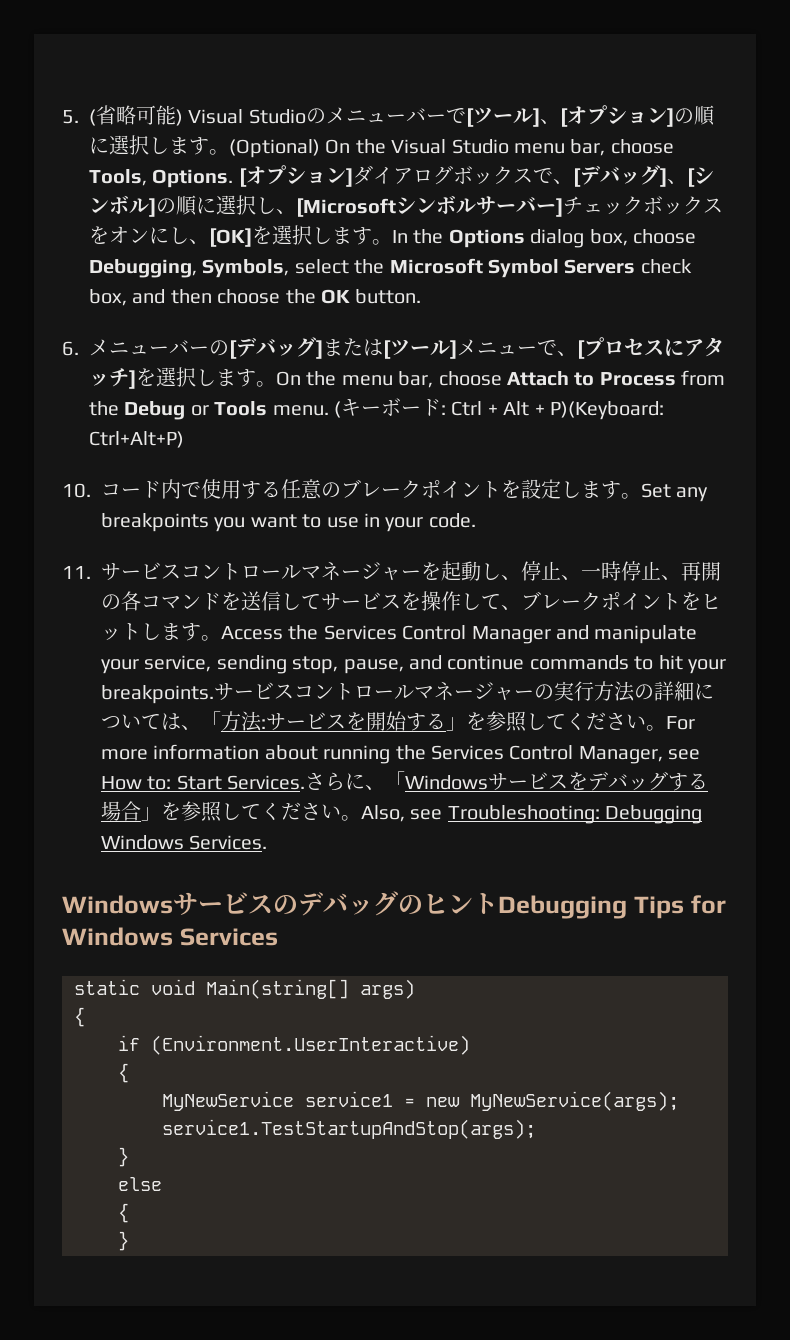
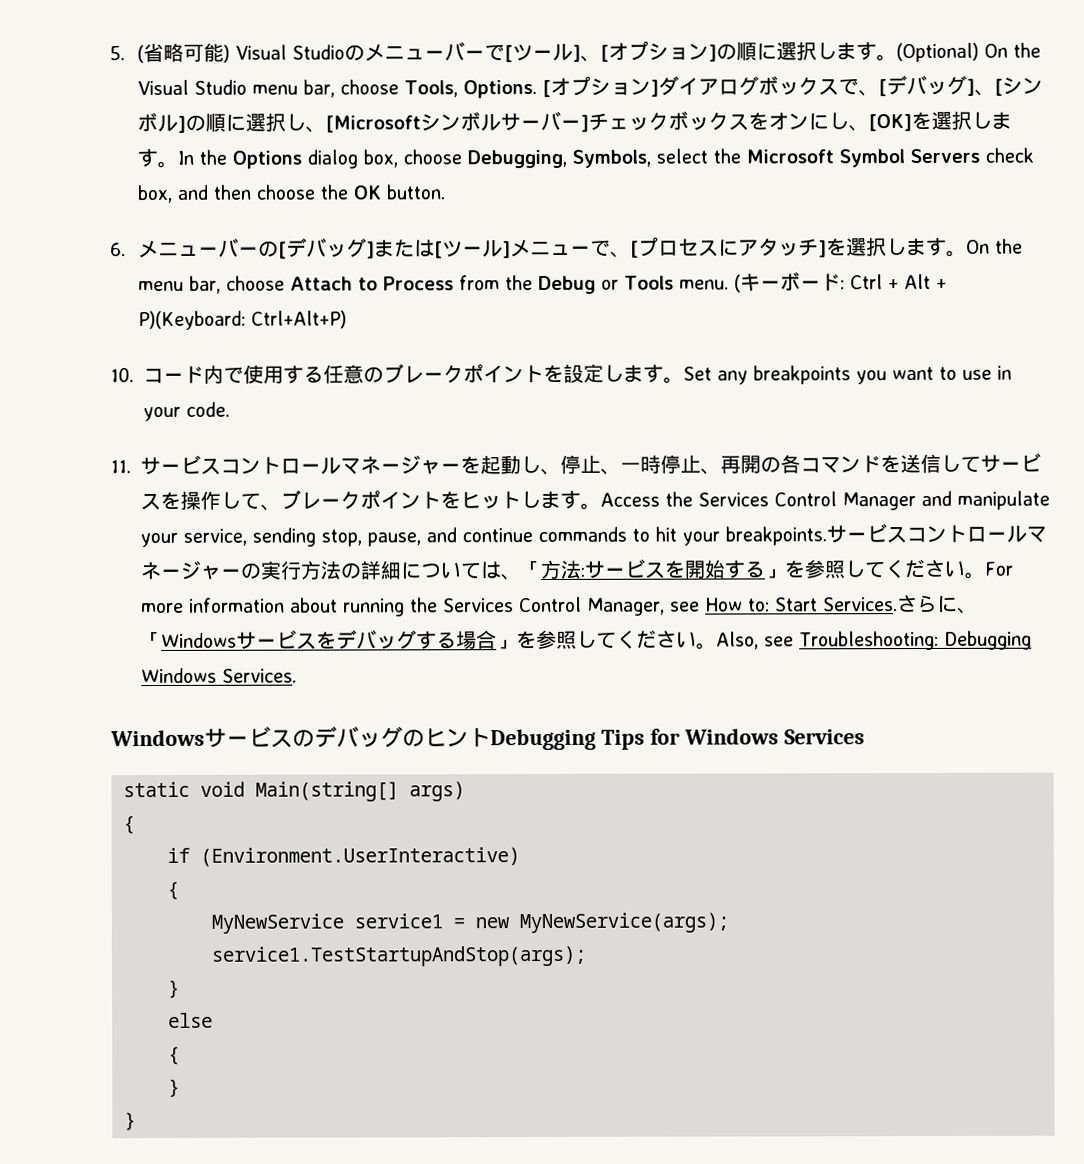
(129, 1241) none -> [124,1112,136,1131] // }

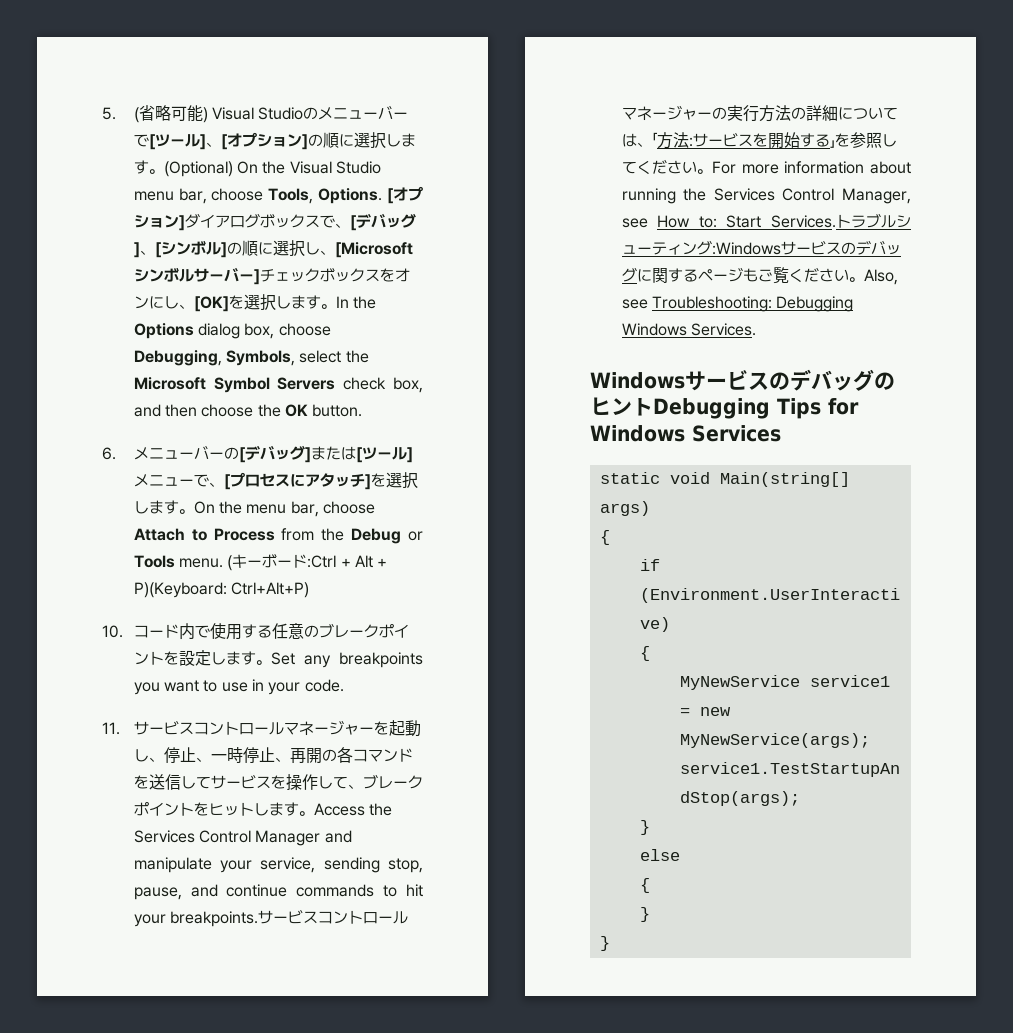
[840,274,884,290] : Ctrl -> [307,555,337,568] :Ctrl
[897,594,978,614] [141,629,617,650] さらに、「Windowsサービスをデバッグする場合」を参照して -> [836,213,911,228] [621,240,901,255] [621,267,789,284] トラブルシューティング:Windowsサービスのデバッグに関するページもご覧

